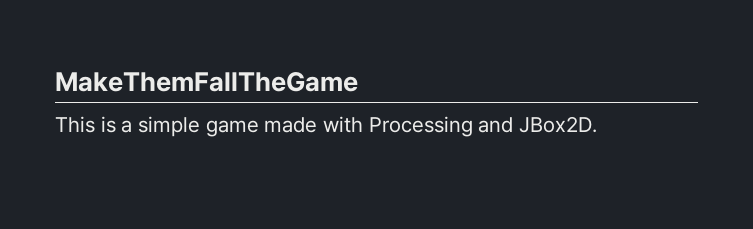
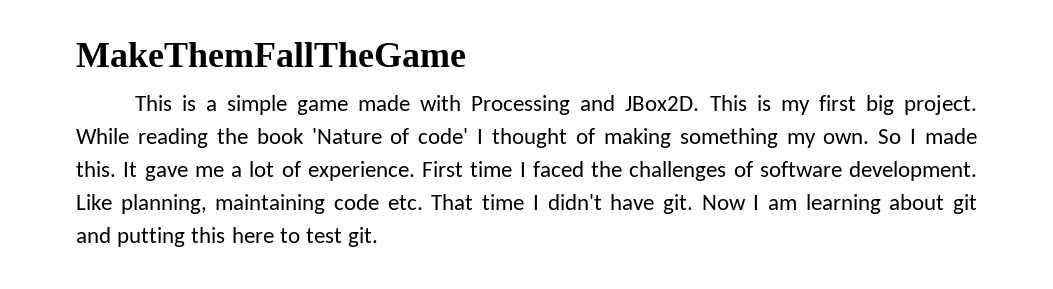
(598, 124) none -> [709,95,978,115] [76,128,977,148] [76,161,977,181] [76,194,977,214] [76,227,379,247] This is my first big project. While reading the book 'Nature of code' I thought of making something my own. So I made this. It gave me a lot of experience. First time I faced the challenges of software development. Like planning, maintaining code etc. That time I didn't have git. Now I am learning about git and putting this here to test git.

